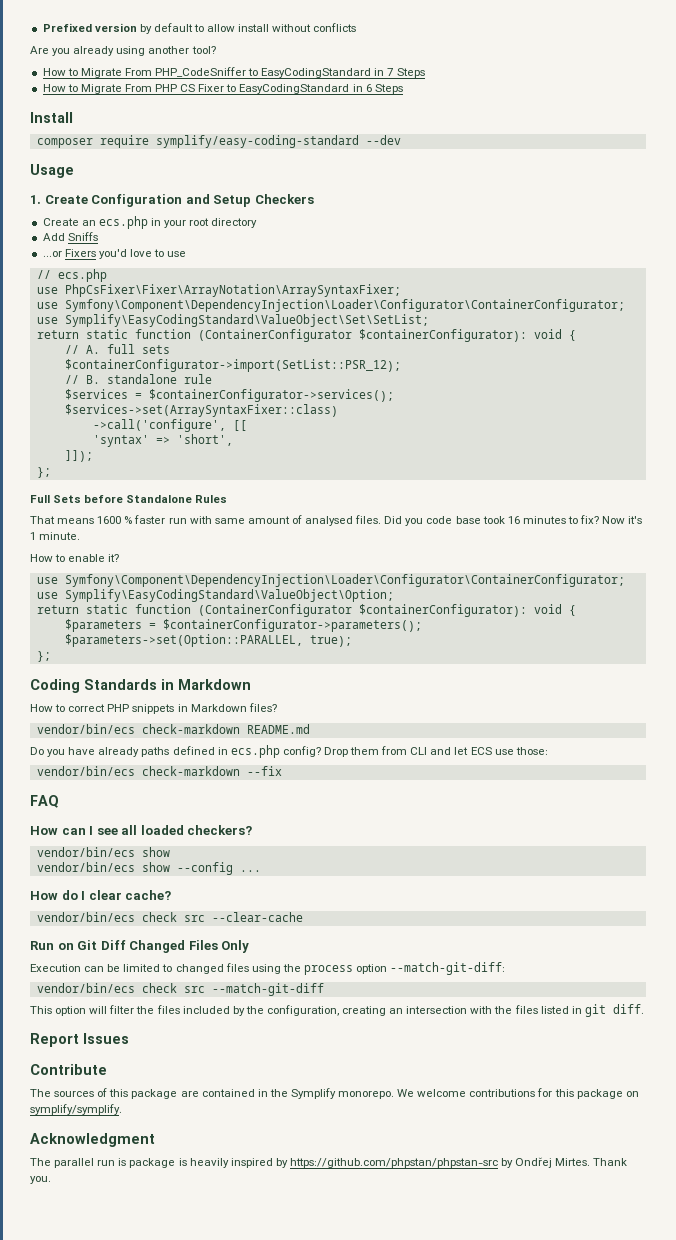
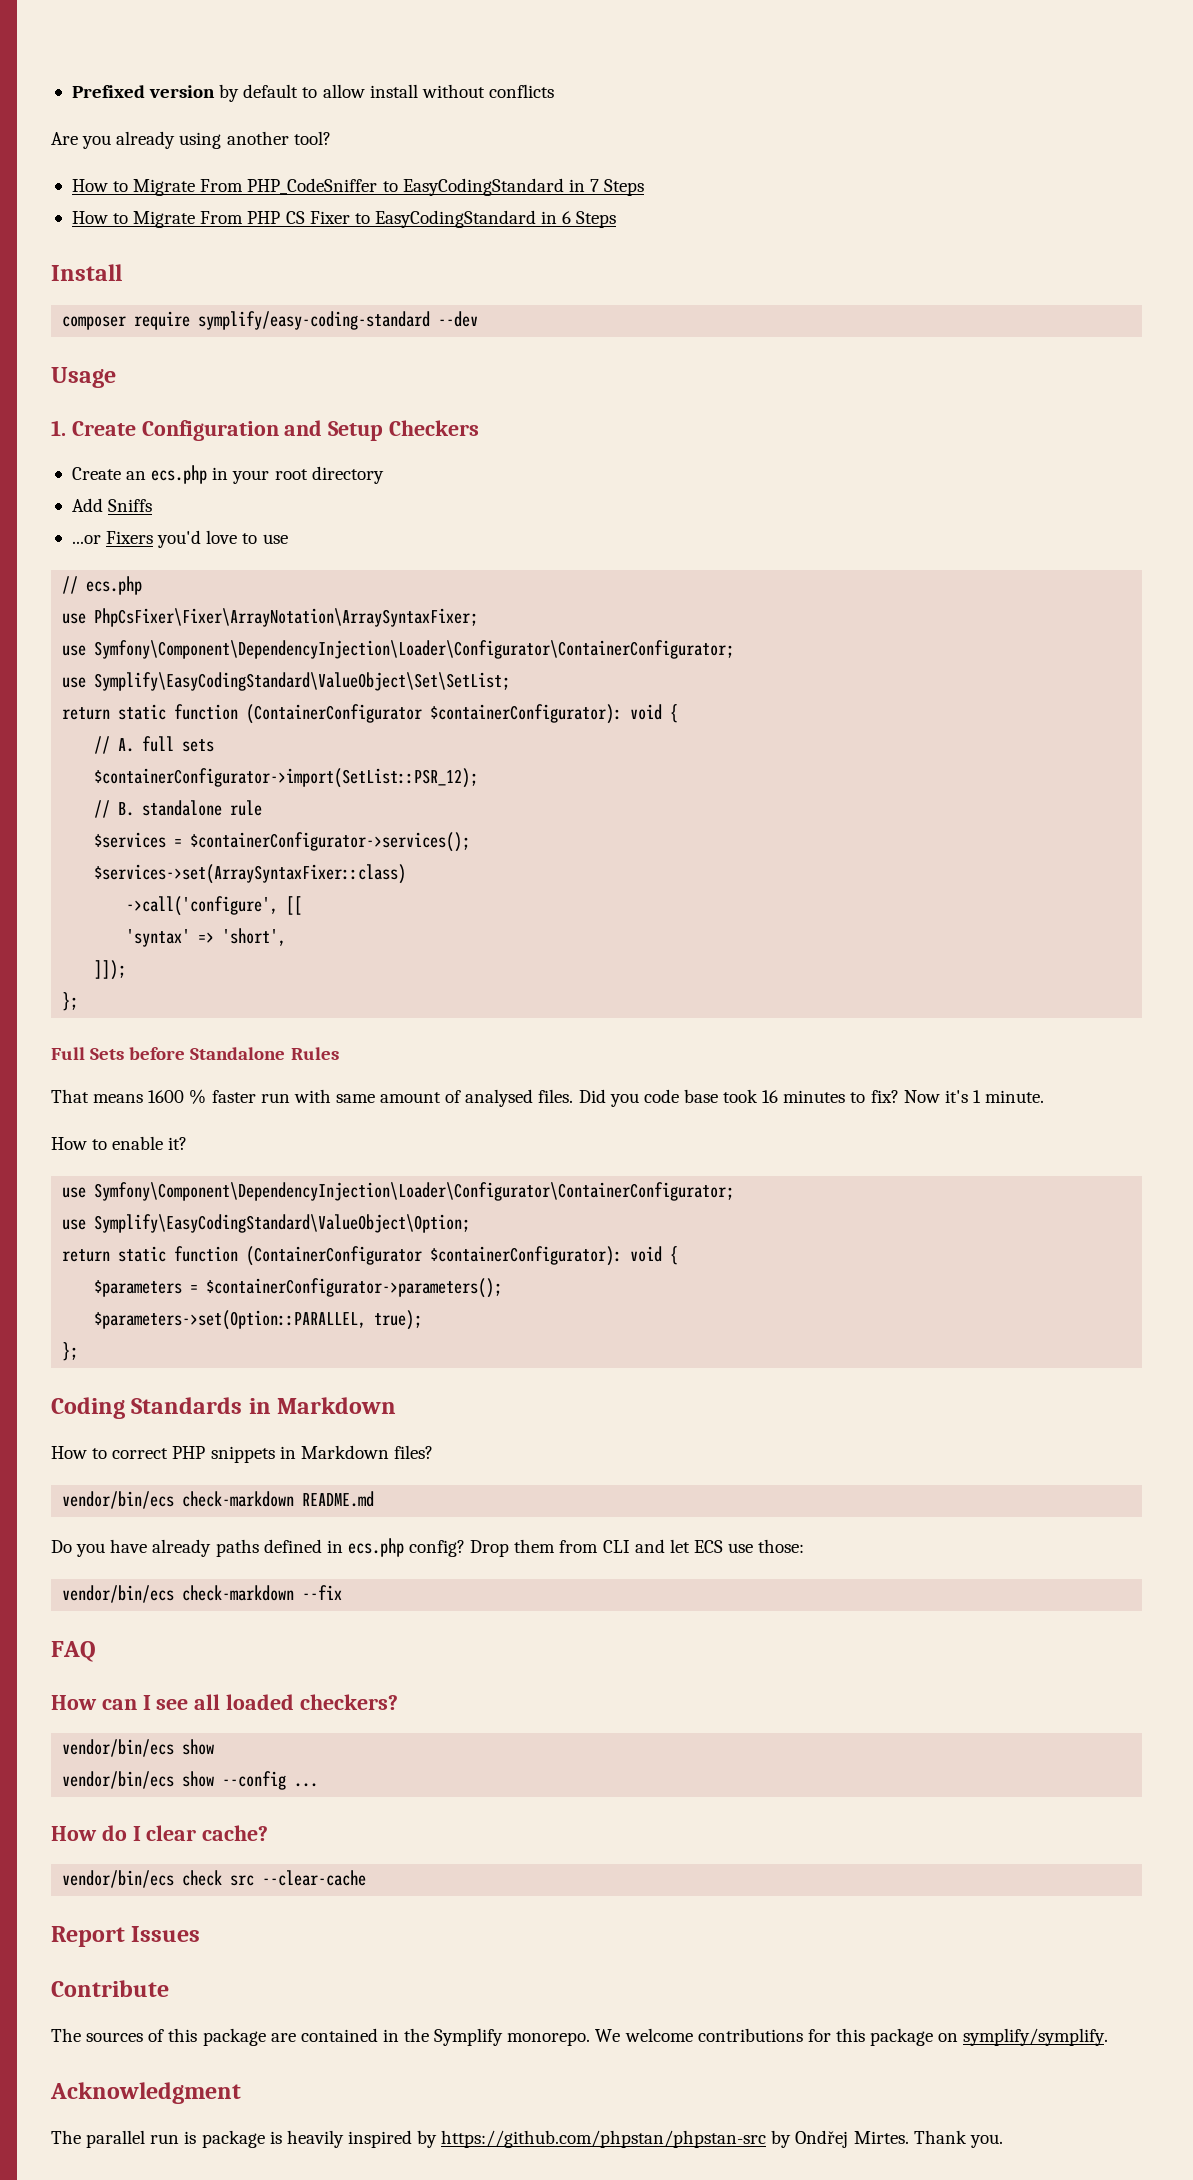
[30,940,250,953] [30,962,506,975] [36,983,324,996] [30,1004,644,1017] // Run on Git Diff Changed Files Only // Execution can be limited to changed files using the process option --match-git-diff: // vendor/bin/ecs check src --match-git-diff // This option will filter the files included by the configuration, creating an intersection with the files listed in git diff. -> (367, 1878) none

